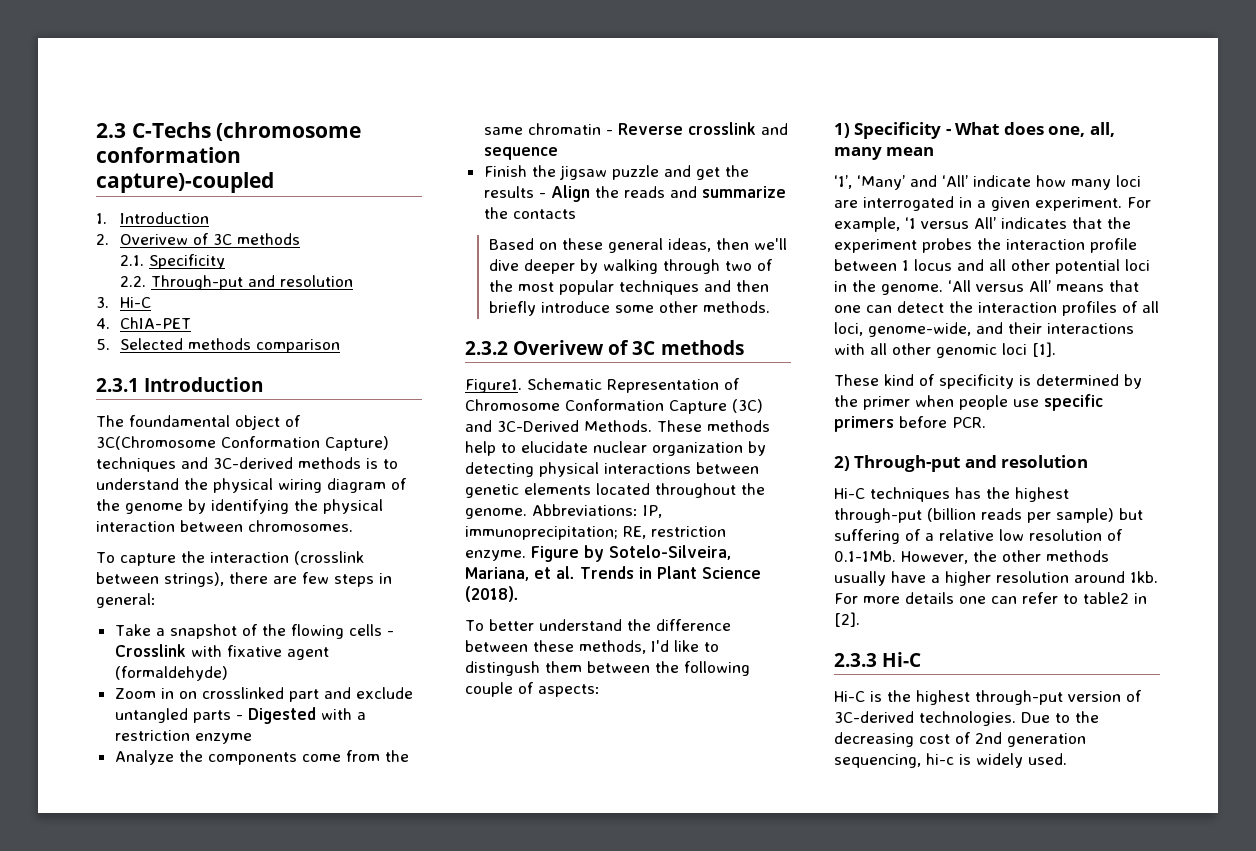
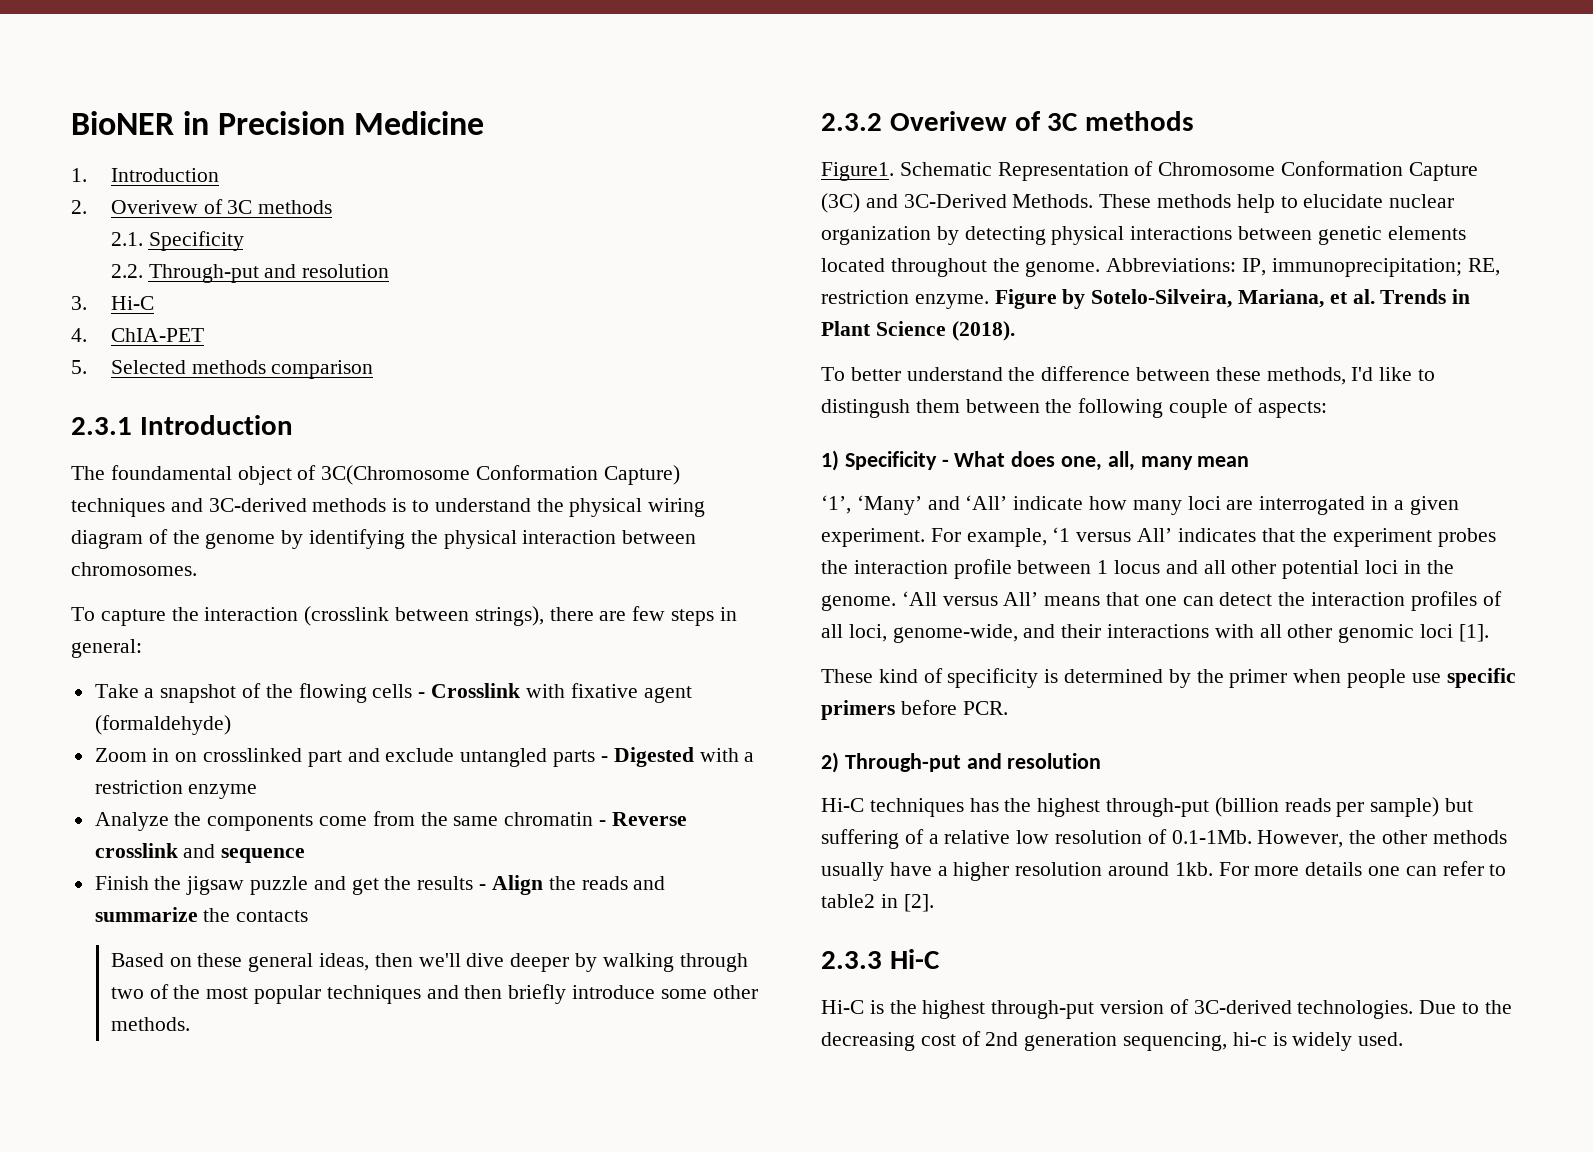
[96,122,362,141] [96,147,241,163] [96,172,274,193] 2.3 C-Techs (chromosome conformation capture)-coupled -> [71,111,485,135] BioNER in Precision Medicine

